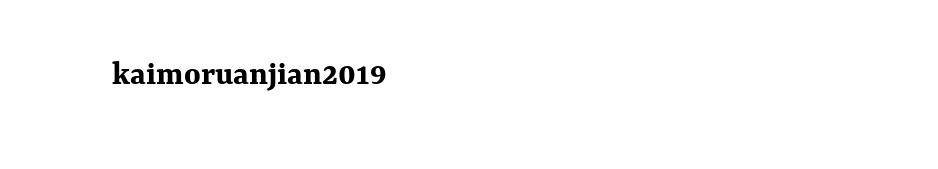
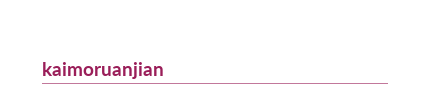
[112,61,387,91] kaimoruanjian2019 -> [42,62,164,79] kaimoruanjian

